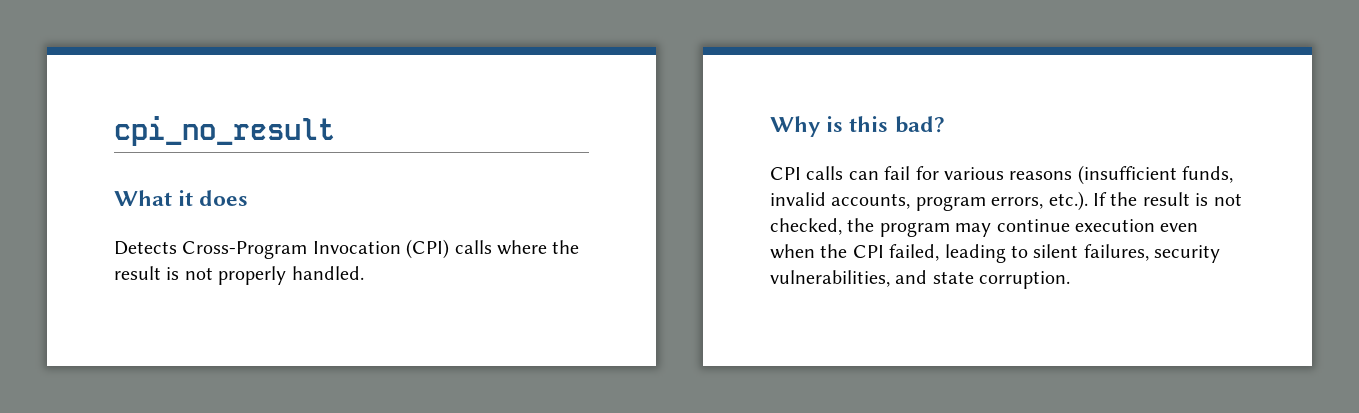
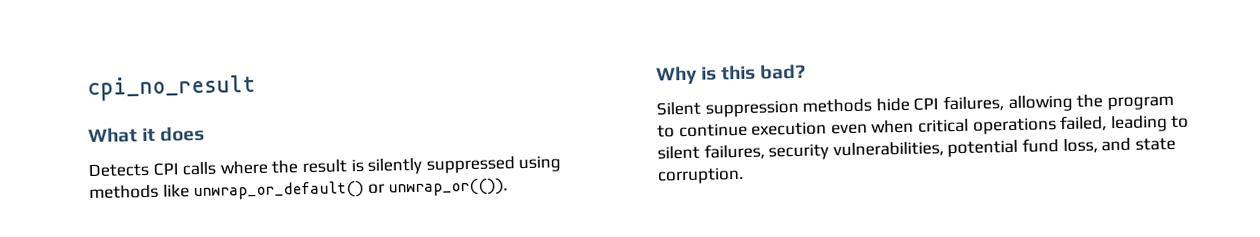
[182,239,450,259] Cross-Program Invocation (CPI) -> [152,162,179,176] CPI
[184,266,364,285] [770,116,945,137] [770,165,1234,185] [770,191,1242,211] [770,218,842,235] not properly handled. // Why is this bad? // CPI calls can fail for various reasons (insufficient funds, invalid accounts, program errors, etc.). If the result is not checked, -> [367,155,562,175] [89,178,509,201] [656,63,807,85] [656,94,1073,118] silently suppressed using methods like unwrap_or_default() or unwrap_or(()). // Why is this bad? // Silent suppression methods hide CPI failures, allowing
[955,223,992,237] may -> [657,125,675,138] to
[820,244,884,258] the CPI -> [917,117,1057,135] critical operations
(890, 278) none -> [947,138,1098,158] potential fund loss,

